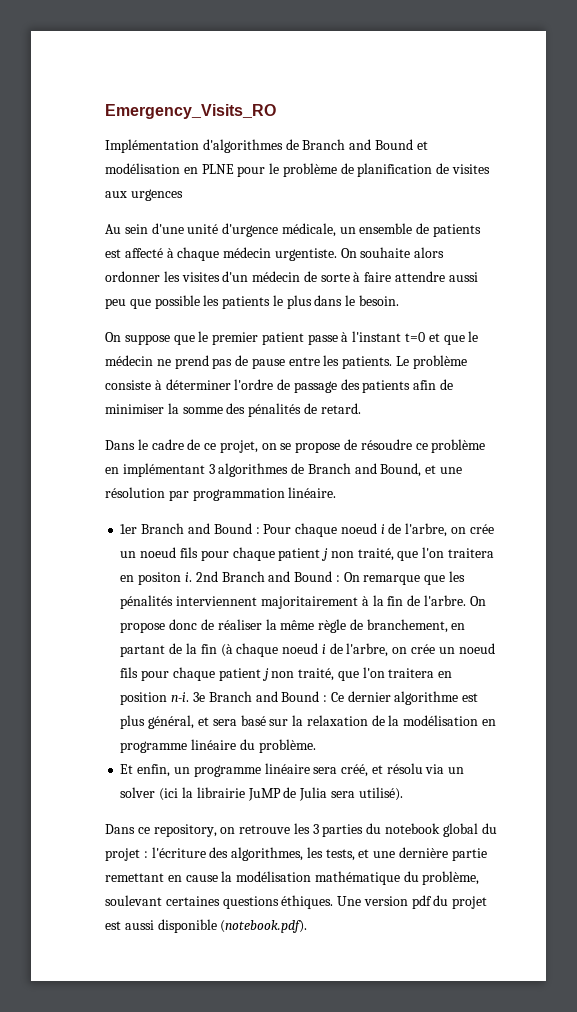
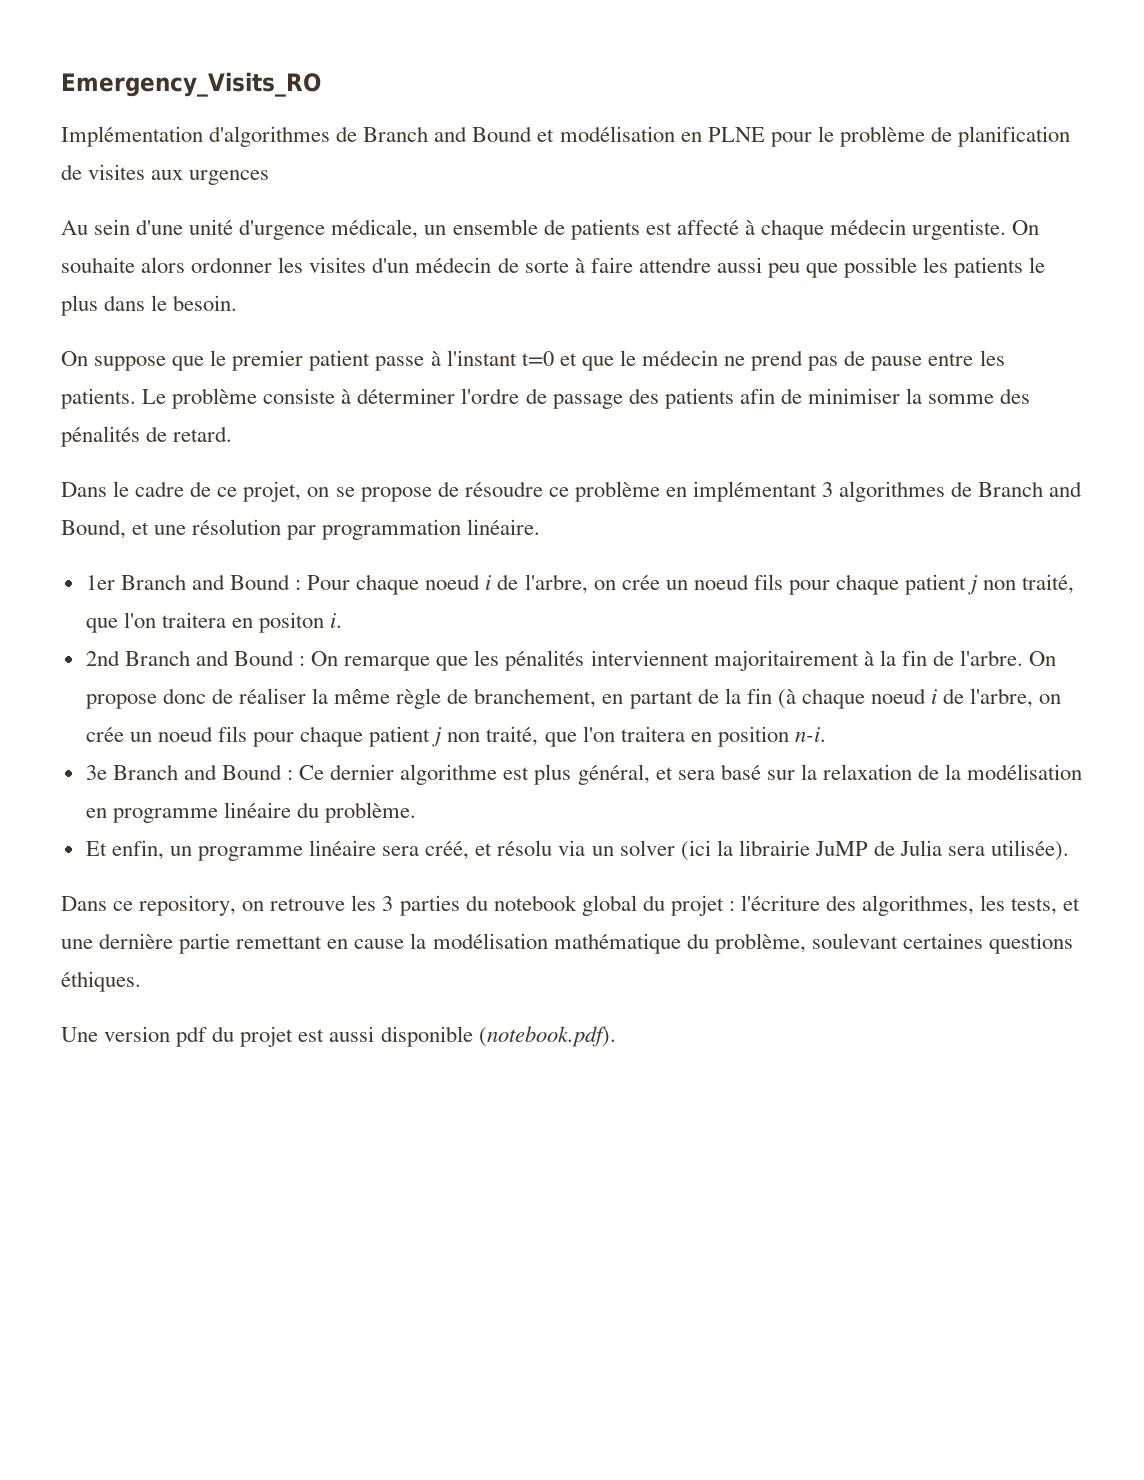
(192, 577) none -> (343, 620) //
(190, 697) none -> (826, 734) //
[358,787,403,801] utilisé). -> [991,840,1070,861] utilisée).
(334, 902) none -> (141, 981) //

